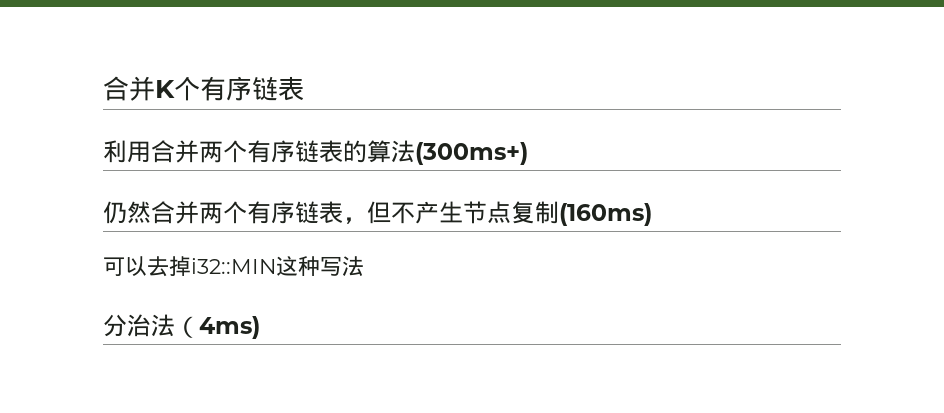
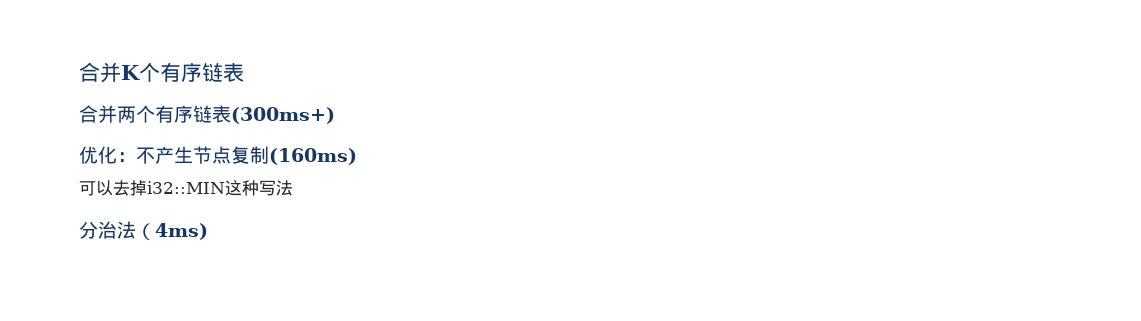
[103,140,415,163] 利用合并两个有序链表的算法 -> [79,105,231,123] 合并两个有序链表
[103,201,391,224] 仍然合并两个有序链表，但 -> [79,146,136,164] 优化：

